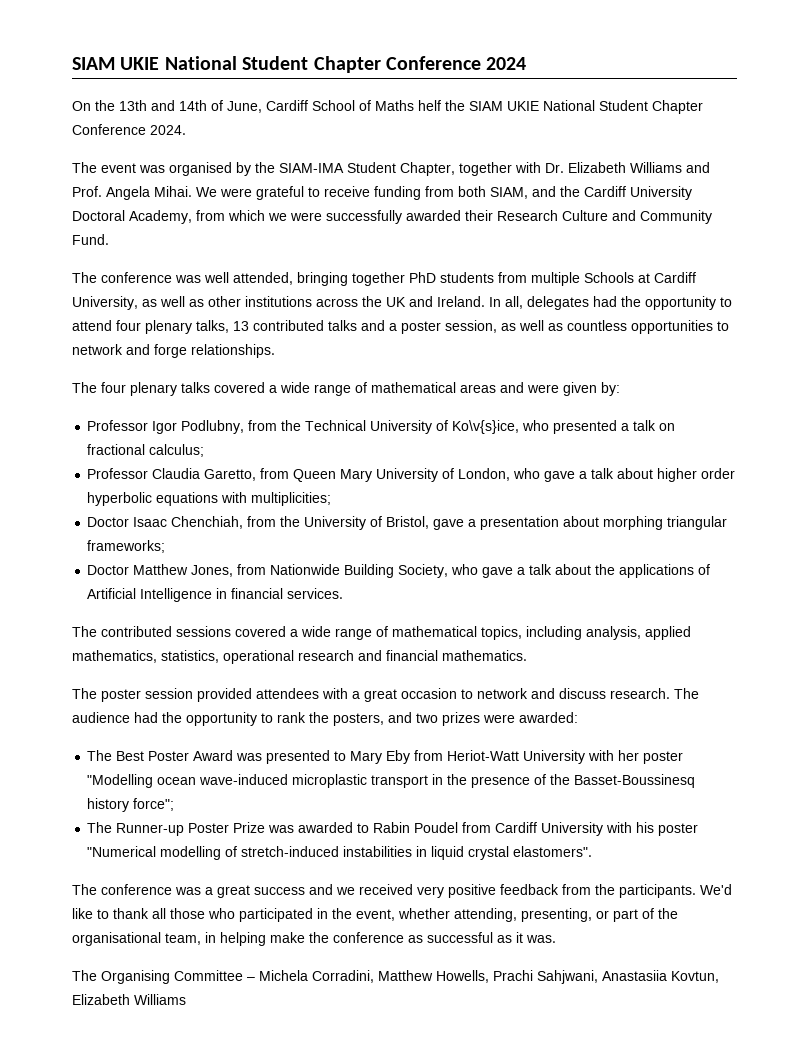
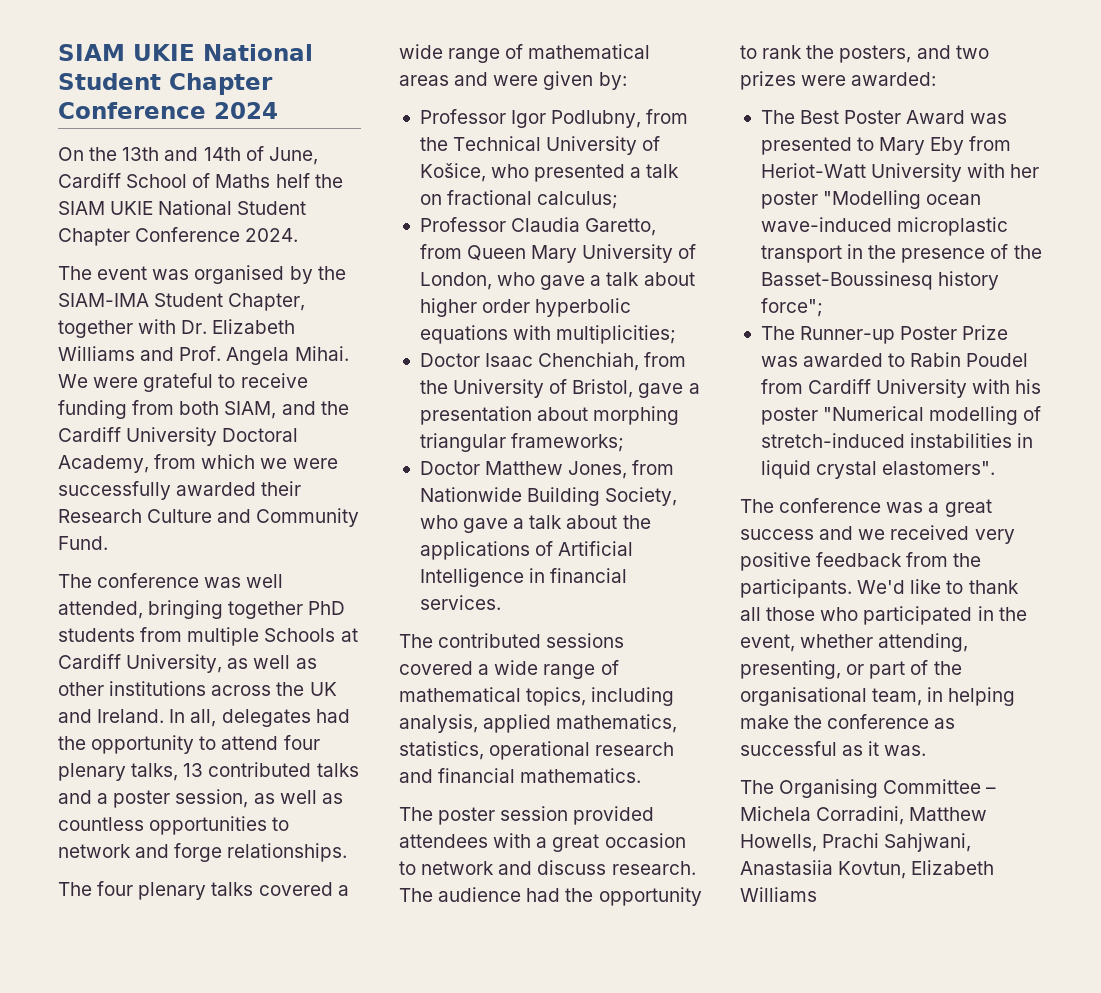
[452,420,520,434] Ko\v{s}ice, -> [419,163,486,182] Košice,

